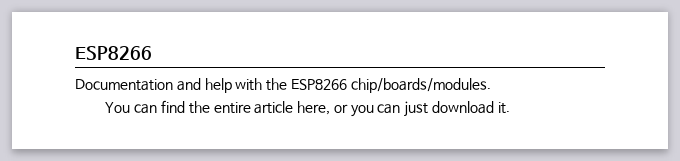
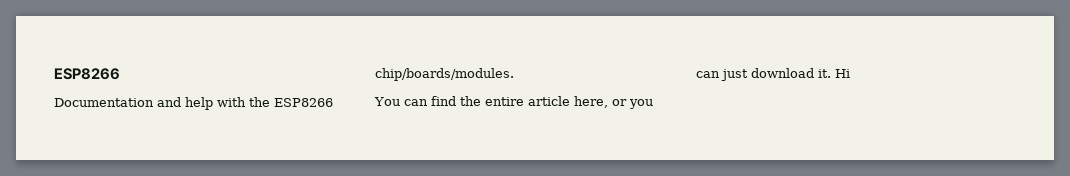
(510, 108) none -> [835,69,850,78] Hi

